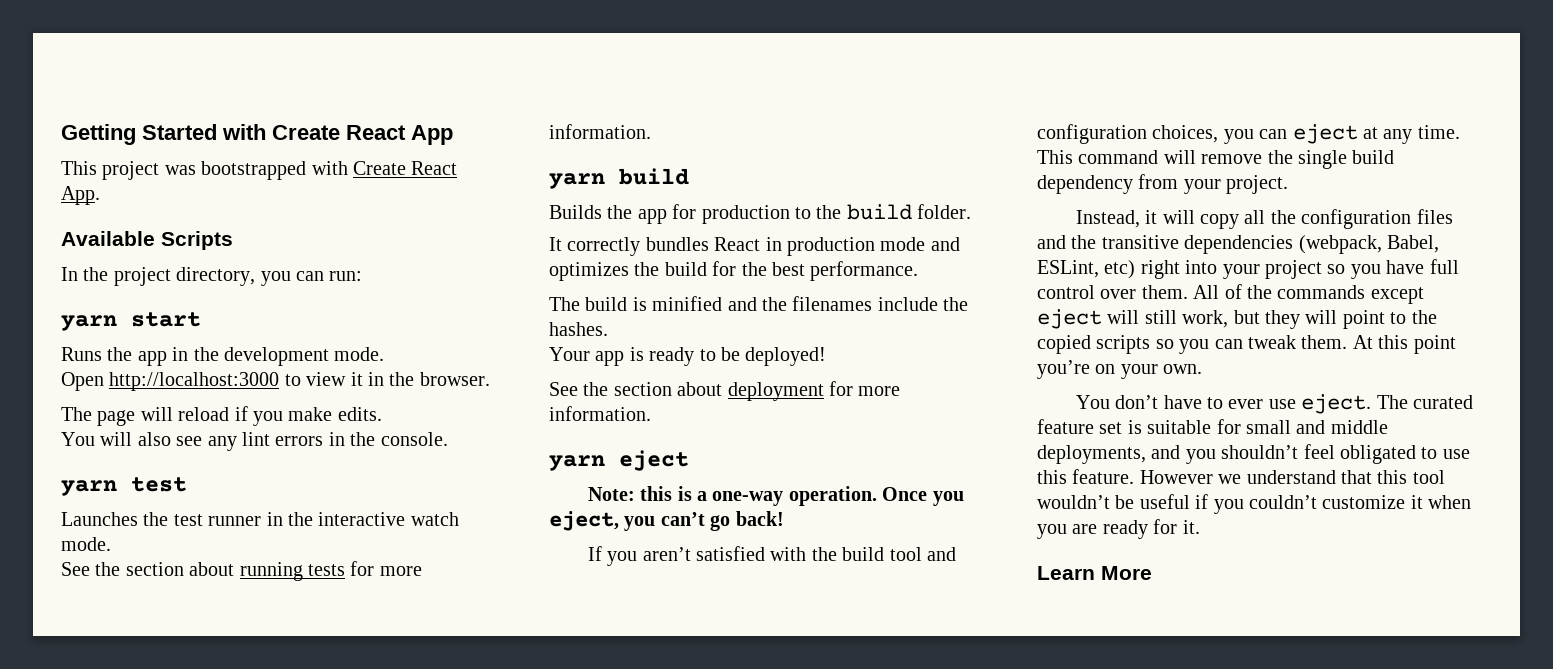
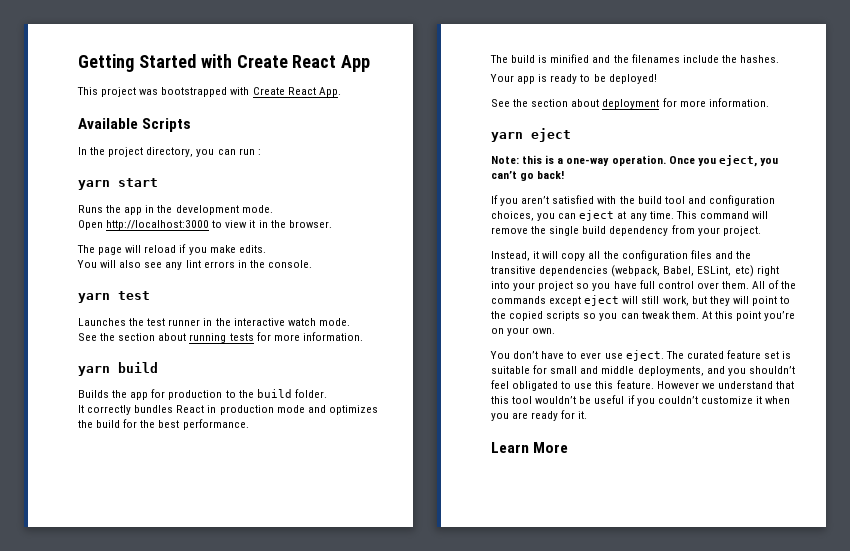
[329,271,363,281] run: -> [238,148,261,155] run :

